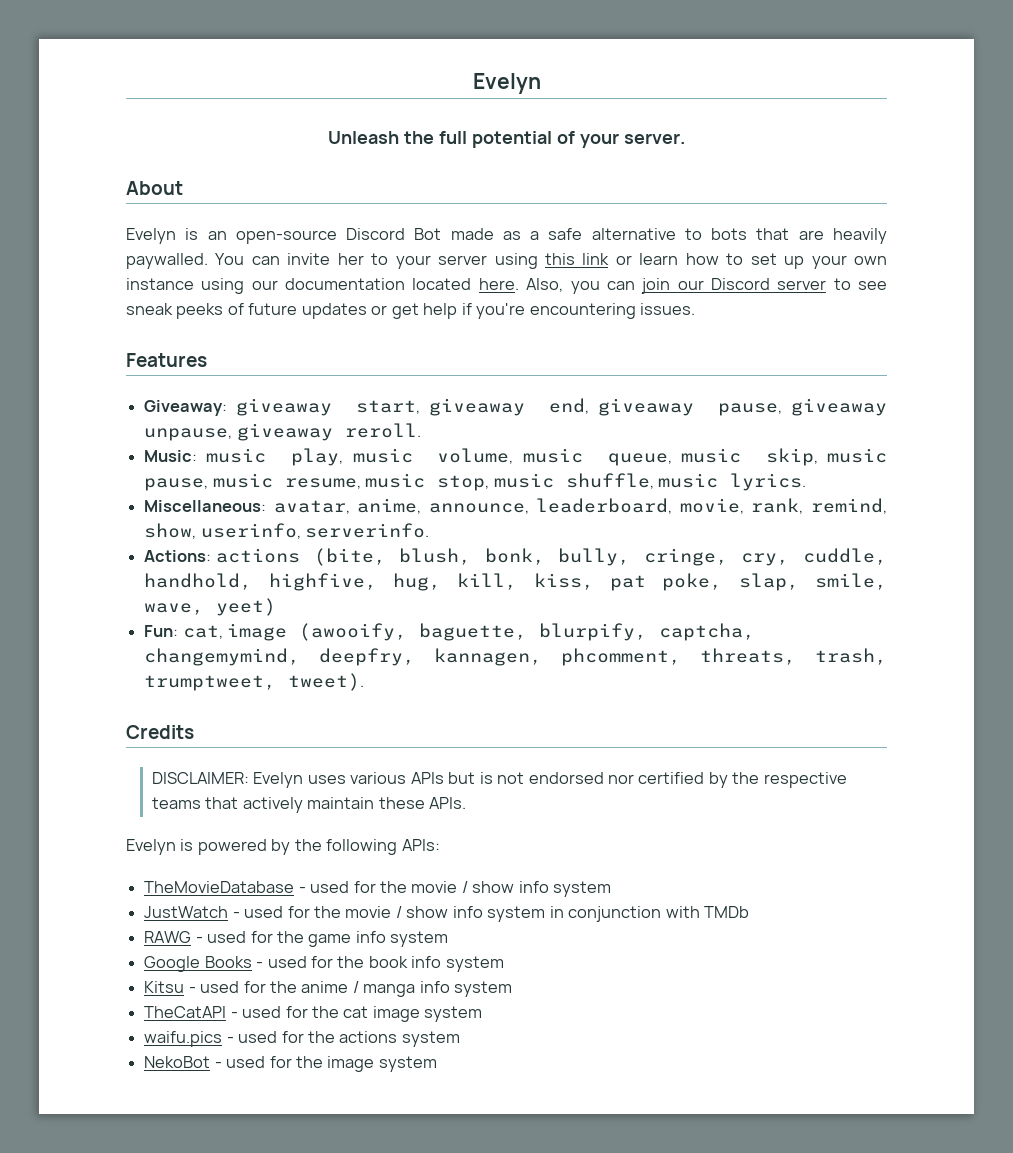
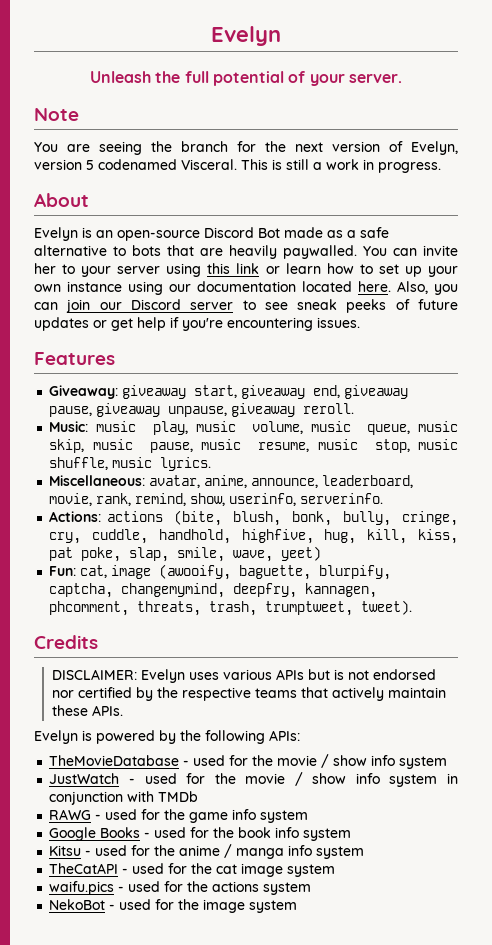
(685, 138) none -> [34,108,79,121] [34,141,458,155] [34,159,441,173] // Note // You are seeing the branch for the next version of Evelyn, version 5 codenamed Visceral. This is still a work in progress.

